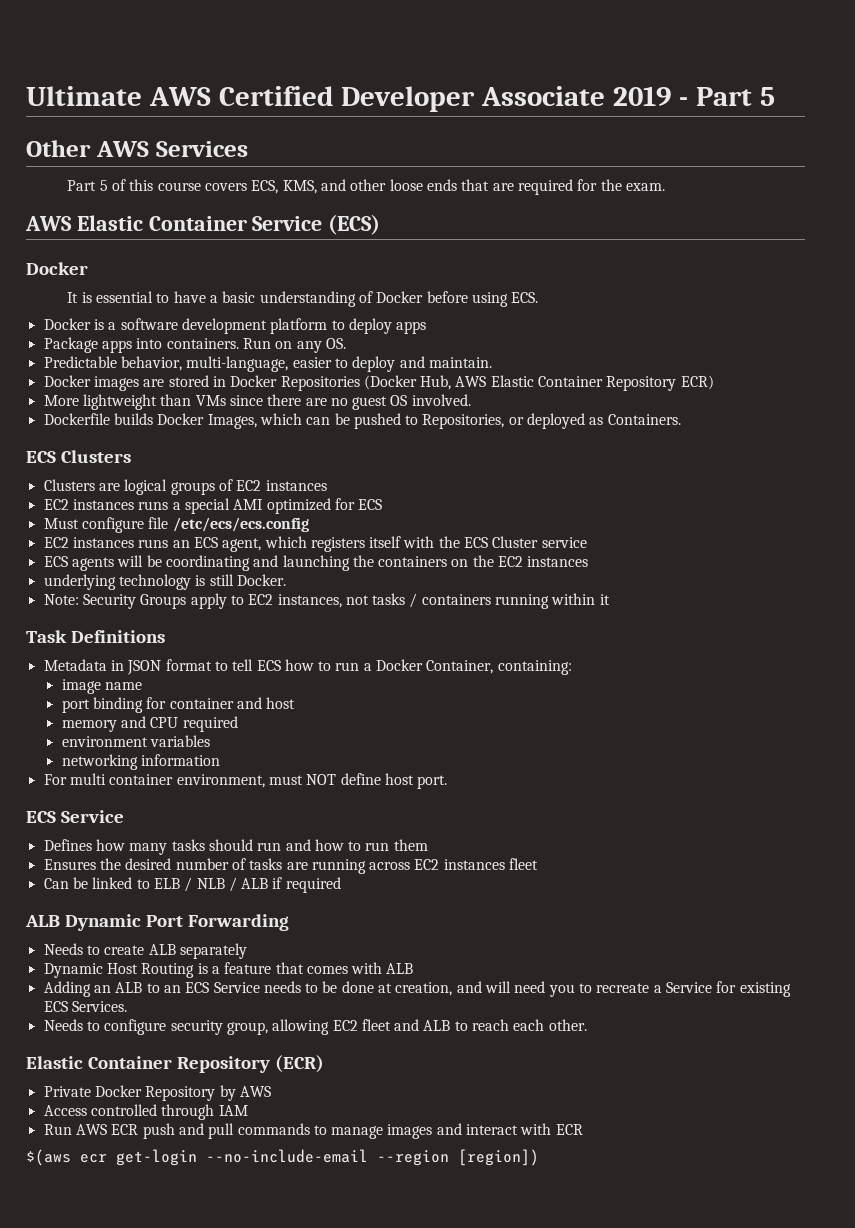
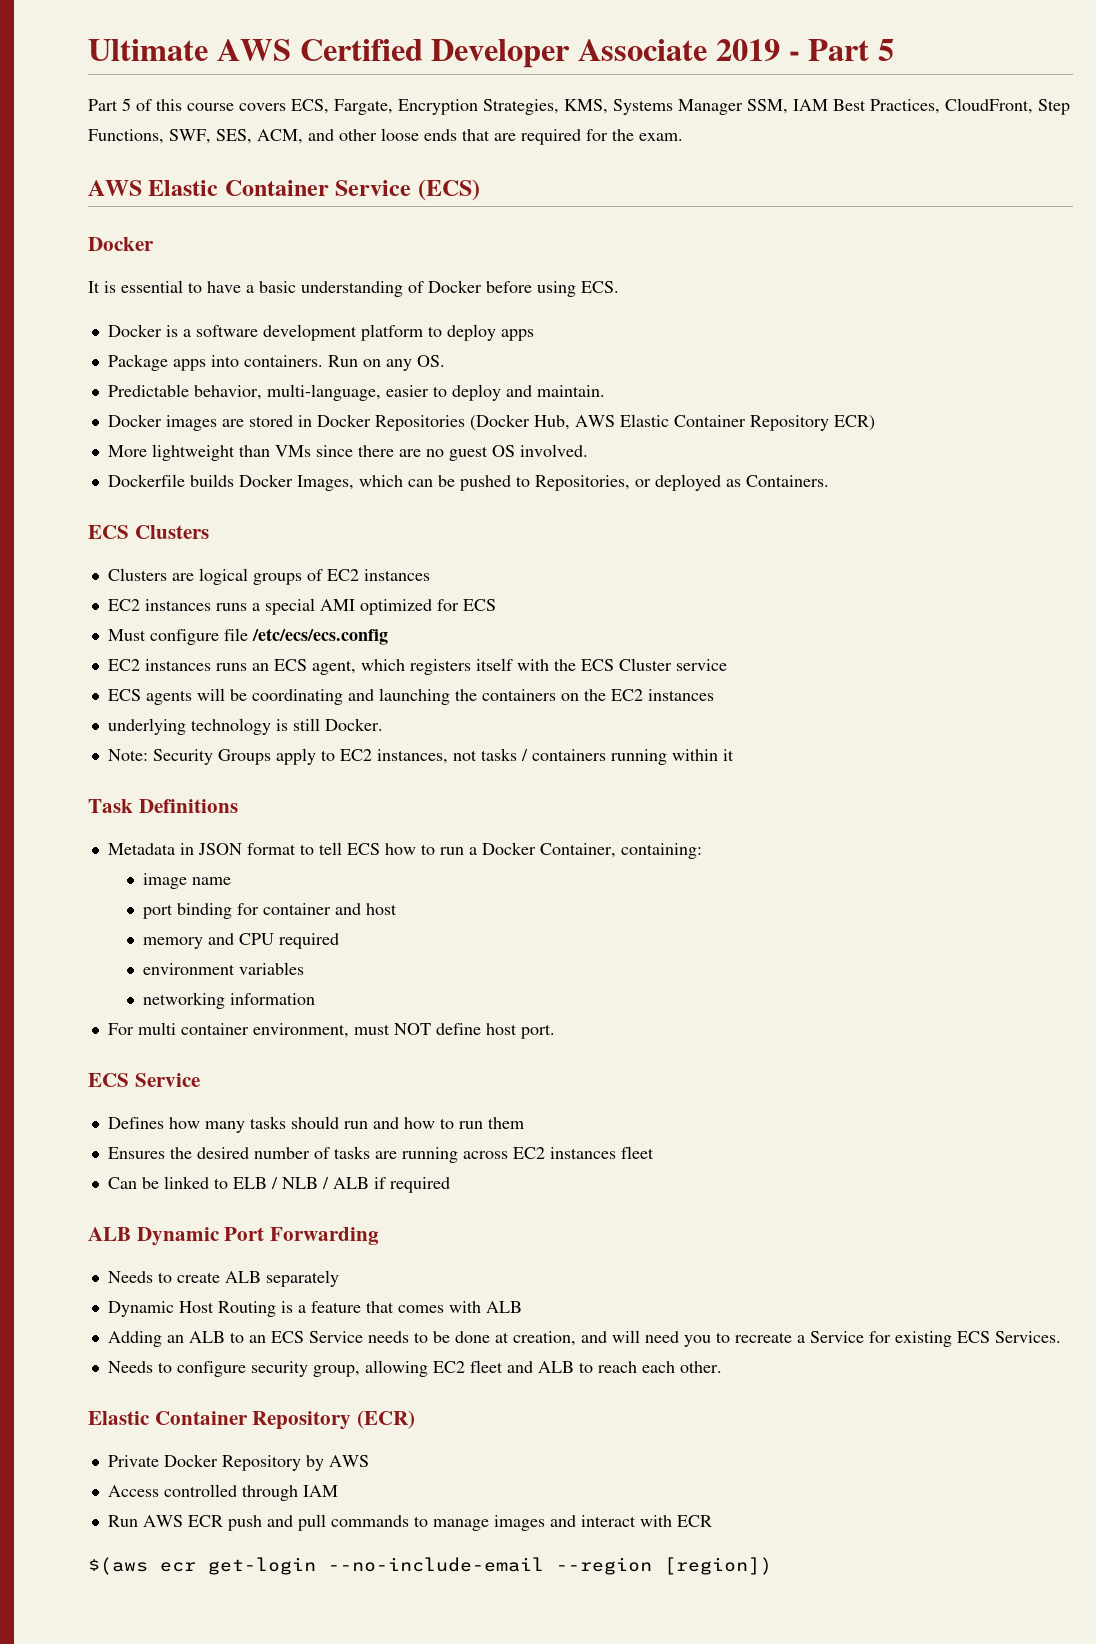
[26,140,248,157] // Other AWS Services -> (895, 50) none
[282,180,317,194] KMS, -> [334,98,1070,115] [88,129,303,144] Fargate, Encryption Strategies, KMS, Systems Manager SSM, IAM Best Practices, CloudFront, Step Functions, SWF, SES, ACM,

